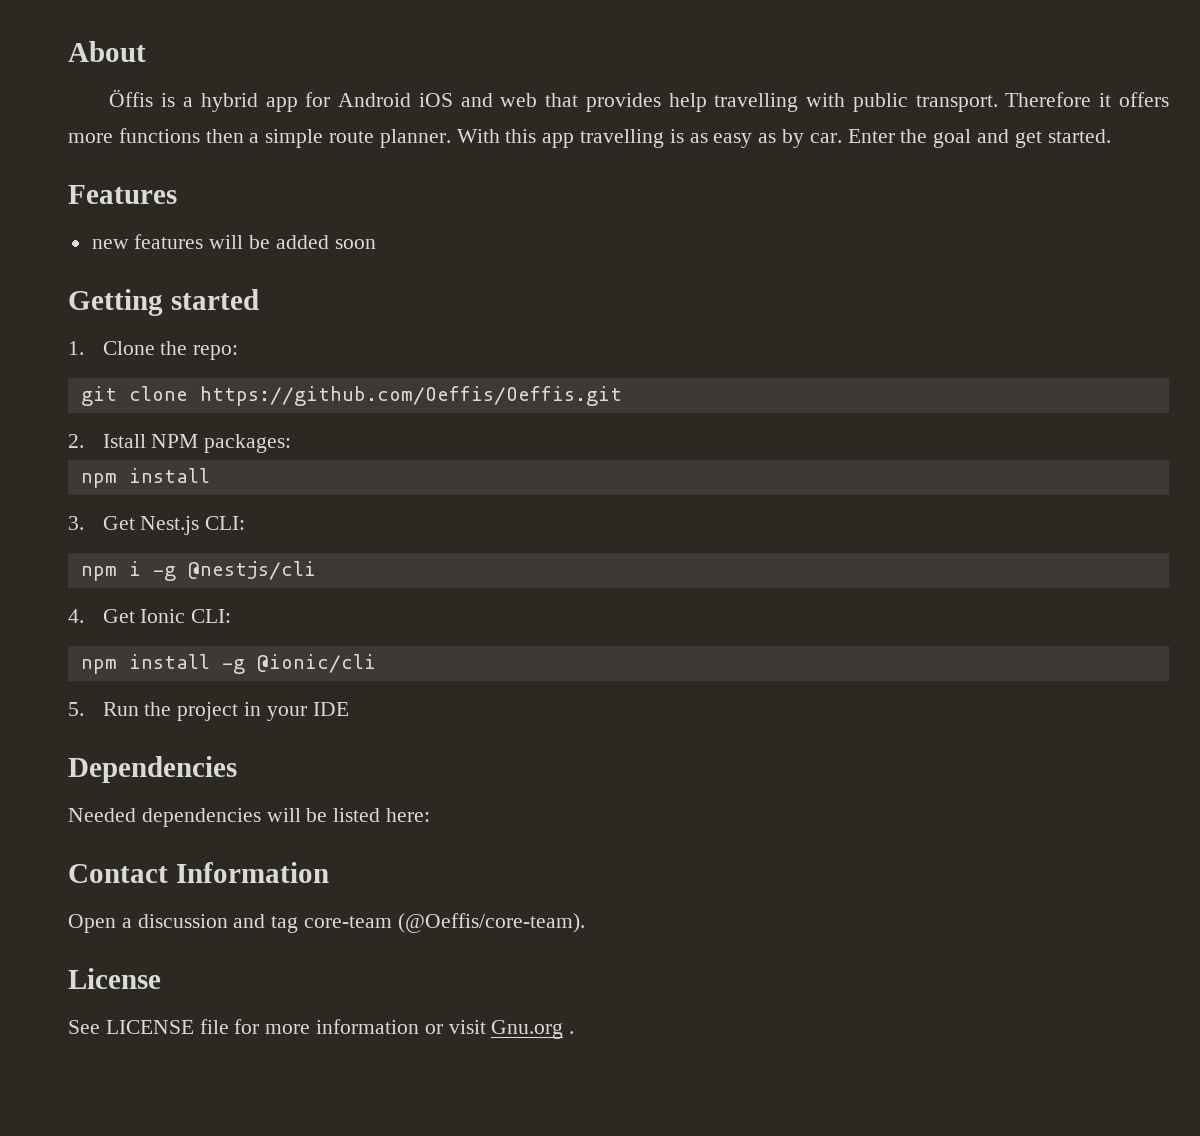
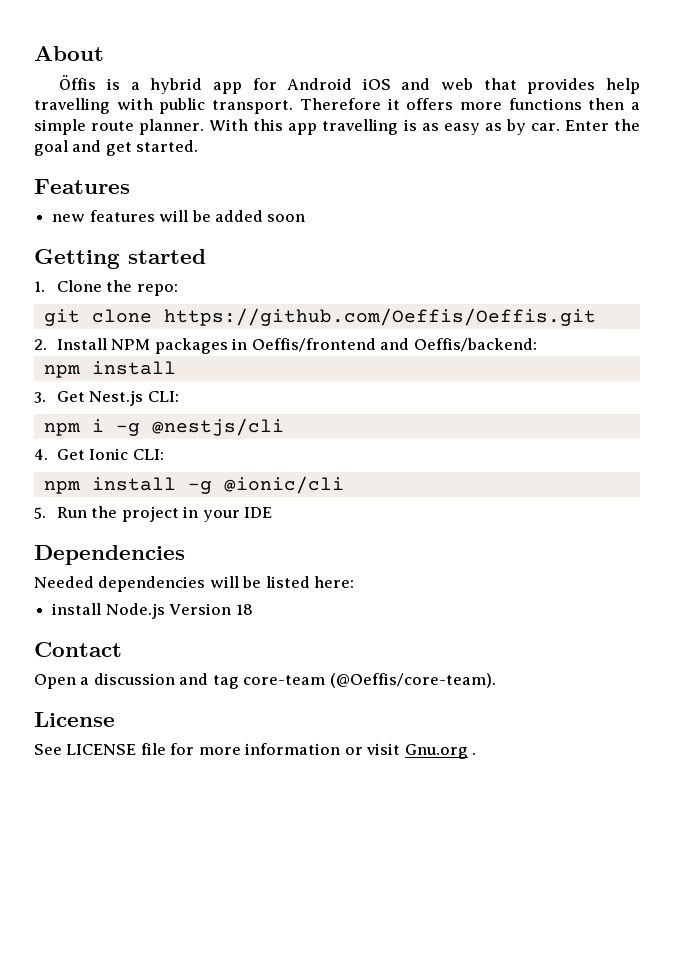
[102,434,292,453] Istall NPM packages: -> [56,338,537,354] Install NPM packages in Oeffis/frontend and Oeffis/backend:
(431, 815) none -> [52,603,253,619] // install Node.js Version 18
[175,862,329,883] Information -> (122, 649) none

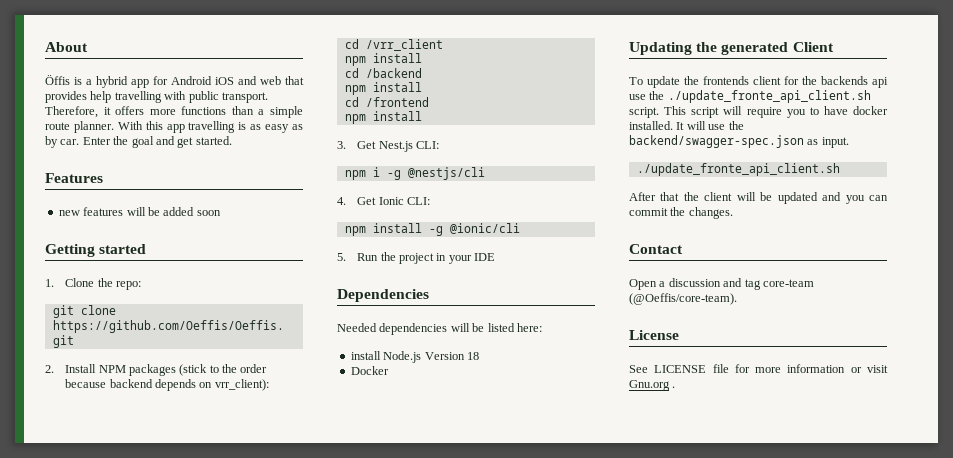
[299,98,381,110] Therefore -> [45,106,98,118] Therefore,
[588,98,625,110] then -> [231,106,254,115] than
[232,338,537,352] in Oeffis/frontend and Oeffis/backend: -> [179,364,268,376] [65,379,269,391] [344,39,443,51] [344,53,422,66] [344,68,422,78] [344,82,422,95] [344,97,429,107] (stick to the order because backend depends on vrr_client): // cd /vrr_client // npm install // cd /backend // npm install // cd /frontend
(253, 609) none -> [350,366,389,375] [629,42,834,55] [629,76,888,88] [629,90,871,103] [629,106,888,118] [629,121,744,130] [629,135,849,148] [636,163,840,176] [629,192,888,204] [629,207,733,219] // Docker // Updating the generated Client // To update the frontends client for the backends api use the ./update_fronte_api_client.sh script. This script will require you to have docker installed. It will use the backend/swagger-spec.json as input. // ./update_fronte_api_client.sh // After that the client will be updated and you can commit the changes.

